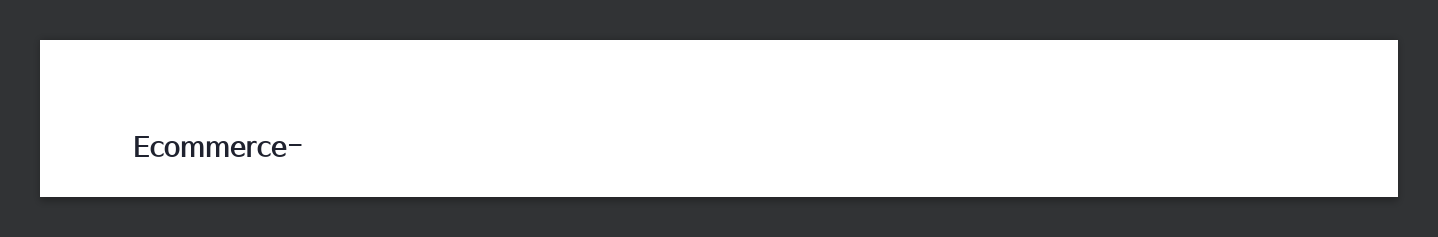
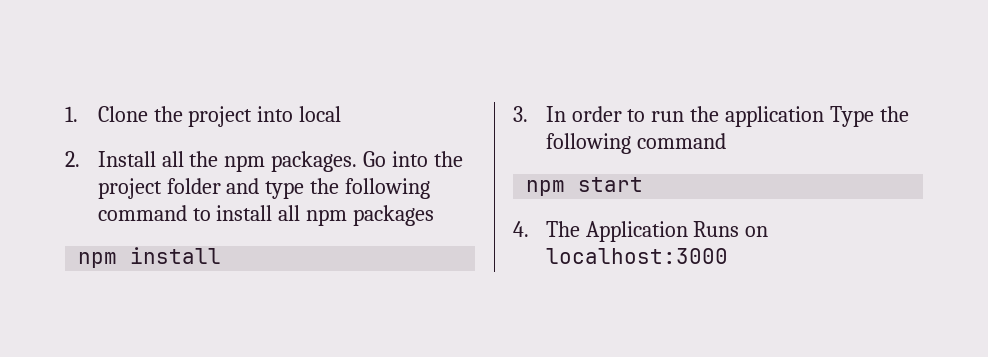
[133,136,303,157] Ecommerce- -> [65,106,342,127] [65,151,464,172] [97,178,431,199] [97,205,435,226] [78,247,222,268] [513,106,910,127] [545,133,726,154] [526,177,644,196] [513,221,769,242] [545,248,728,264] 1. Clone the project into local // 2. Install all the npm packages. Go into the project folder and type the following command to install all npm packages // npm install // 3. In order to run the application Type the following command // npm start // 4. The Application Runs on localhost:3000

